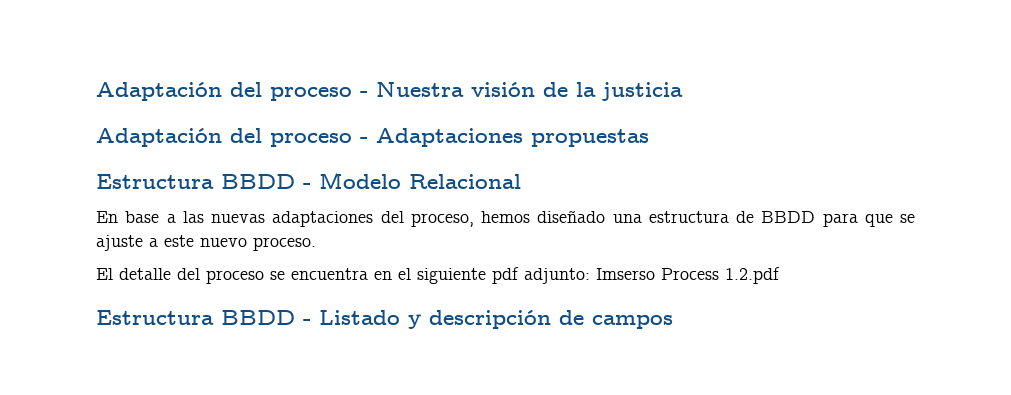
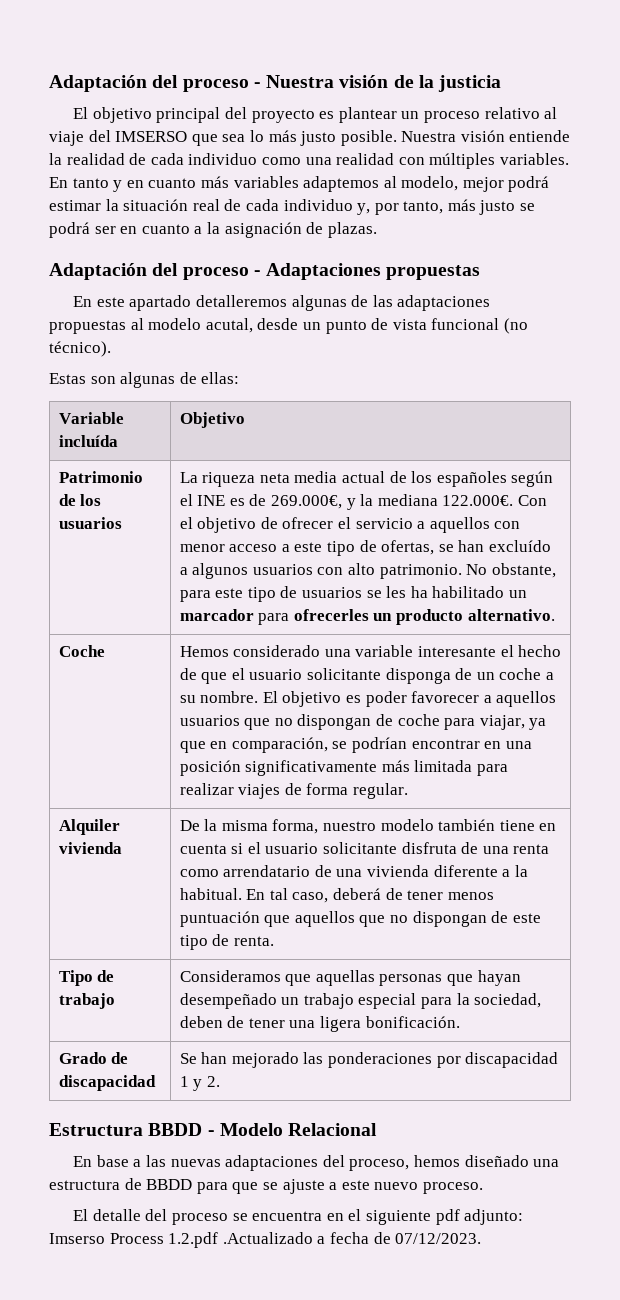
(683, 91) none -> [73,107,558,123] [49,130,571,146] [49,153,569,169] [49,176,550,192] [49,199,536,215] [49,222,377,238] // El objetivo principal del proyecto es plantear un proceso relativo al viaje del IMSERSO que sea lo más justo posible. Nuestra visión entiende la realidad de cada individuo como una realidad con múltiples variables. En tanto y en cuanto más variables adaptemos al modelo, mejor podrá estimar la situación real de cada individuo y, por tanto, más justo se podrá ser en cuanto a la asignación de plazas.
(649, 138) none -> [73,295,491,311] [49,318,528,334] [49,341,111,357] [49,372,240,388] [58,412,124,424] [58,435,118,447] [179,412,245,428] [58,471,143,483] [58,494,102,506] [58,517,122,529] [179,471,554,487] [179,494,547,510] [179,517,521,533] [179,540,551,556] [179,563,556,579] [179,586,527,602] [179,609,555,625] [58,645,105,657] [179,645,562,657] [179,668,554,684] [179,691,557,707] [179,714,547,730] [179,737,532,753] [179,760,508,776] [179,783,408,799] [58,819,120,835] [58,842,122,854] [179,819,557,834] [179,842,550,854] [179,865,528,877] [179,888,494,903] [179,911,541,927] [179,934,274,950] [58,970,115,986] [58,993,115,1009] [179,970,521,986] [179,993,542,1009] [179,1016,460,1032] [58,1052,129,1064] [58,1075,156,1091] [179,1052,559,1068] [179,1076,220,1091] // En este apartado detalleremos algunas de las adaptaciones propuestas al modelo acutal, desde un punto de vista funcional (no técnico). // Estas son algunas de ellas: // Variable incluída | Objetivo // Patrimonio de los usuarios | La riqueza neta media actual de los españoles según el INE es de 269.000€, y la mediana 122.000€. Con el objetivo de ofrecer el servicio a aquellos con menor acceso a este tipo de ofertas, se han excluído a algunos usuarios con alto patrimonio. No obstante, para este tipo de usuarios se les ha habilitado un marcador para ofrecerles un producto alternativo. // Coche | Hemos considerado una variable interesante el hecho de que el usuario solicitante disponga de un coche a su nombre. El objetivo es poder favorecer a aquellos usuarios que no dispongan de coche para viajar, ya que en comparación, se podrían encontrar en una posición significativamente más limitada para realizar viajes de forma regular. // Alquiler vivienda | De la misma forma, nuestro modelo también tiene en cuenta si el usuario solicitante disfruta de una renta como arrendatario de una vivienda diferente a la habitual. En tal caso, deberá de tener menos puntuación que aquellos que no dispongan de este tipo de renta. // Tipo de trabajo | Consideramos que aquellas personas que hayan desempeñado un trabajo especial para la sociedad, deben de tener una ligera bonificación. // Grado de discapacidad | Se han mejorado las ponderaciones por discapacidad 1 y 2.
[96,310,673,329] // Estructura BBDD - Listado y descripción de campos -> [222,1232,482,1244] .Actualizado a fecha de 07/12/2023.

